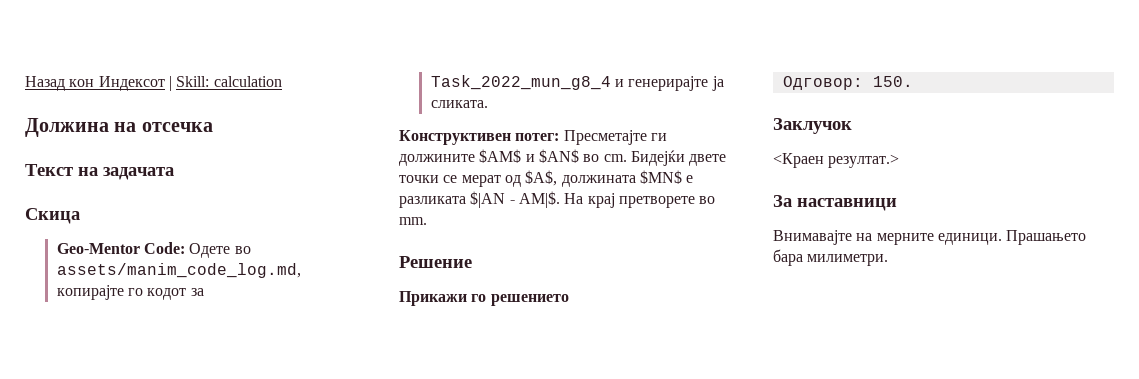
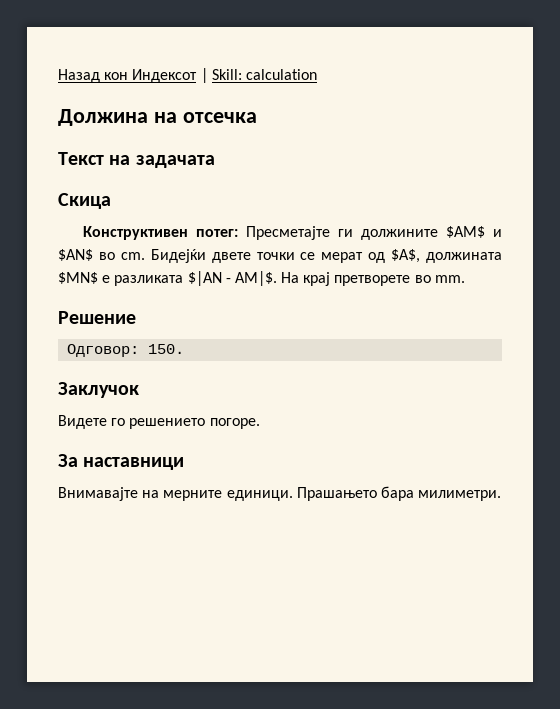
[56,242,251,258] [56,263,301,278] [56,285,204,300] [430,75,724,91] [430,100,488,108] // Geo-Mentor Code: Одете во assets/manim_code_log.md, копирајте го кодот за Task_2022_mun_g8_4 и генерирајте ја сликата. -> (111, 201) none
[399,291,569,306] // Прикажи го решението -> (136, 317) none
[773,153,900,168] <Краен резултат.> -> [58,415,260,429] Видете го решението погоре.

